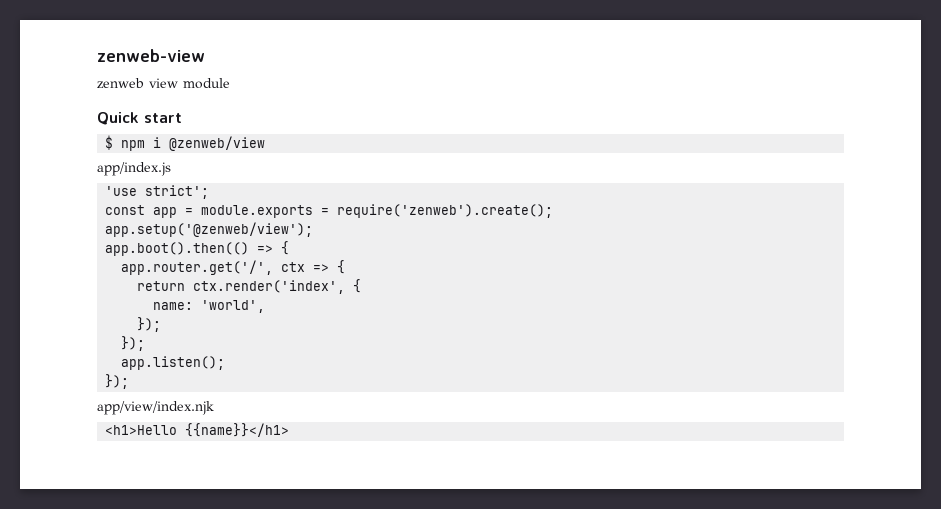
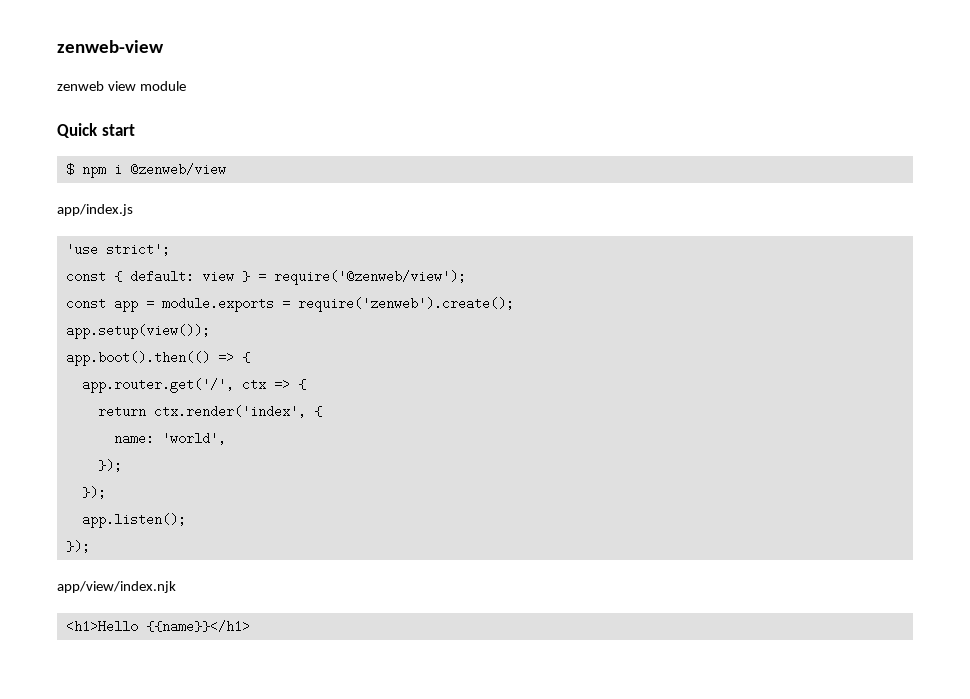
(210, 192) none -> [65,270,466,285] // const { default: view } = require('@zenweb/view');
[105,222,314,237] app.setup('@zenweb/view'); -> [65,324,210,339] app.setup(view());

